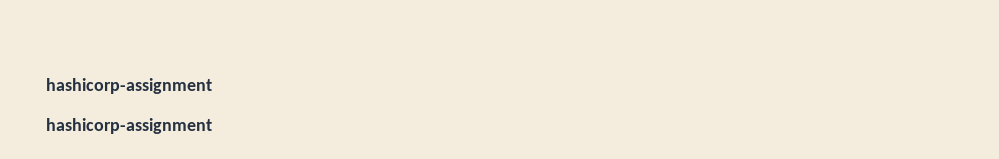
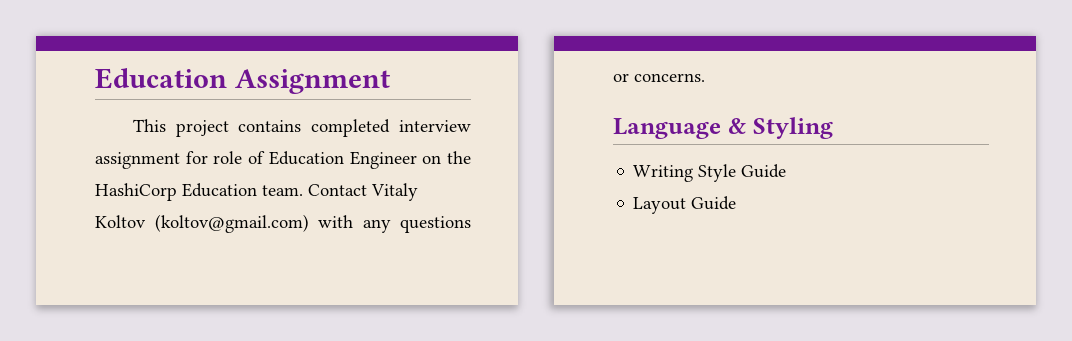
[46,78,212,94] [46,118,212,134] hashicorp-assignment // hashicorp-assignment -> [95,68,390,94] [132,119,471,137] [95,151,471,169] [95,183,418,201] [95,214,471,233] [613,73,705,82] [613,117,833,139] [633,164,787,182] [633,196,737,214] Education Assignment // This project contains completed interview assignment for role of Education Engineer on the HashiCorp Education team. Contact Vitaly Koltov (koltov@gmail.com) with any questions or concerns. // Language & Styling // Writing Style Guide // Layout Guide

